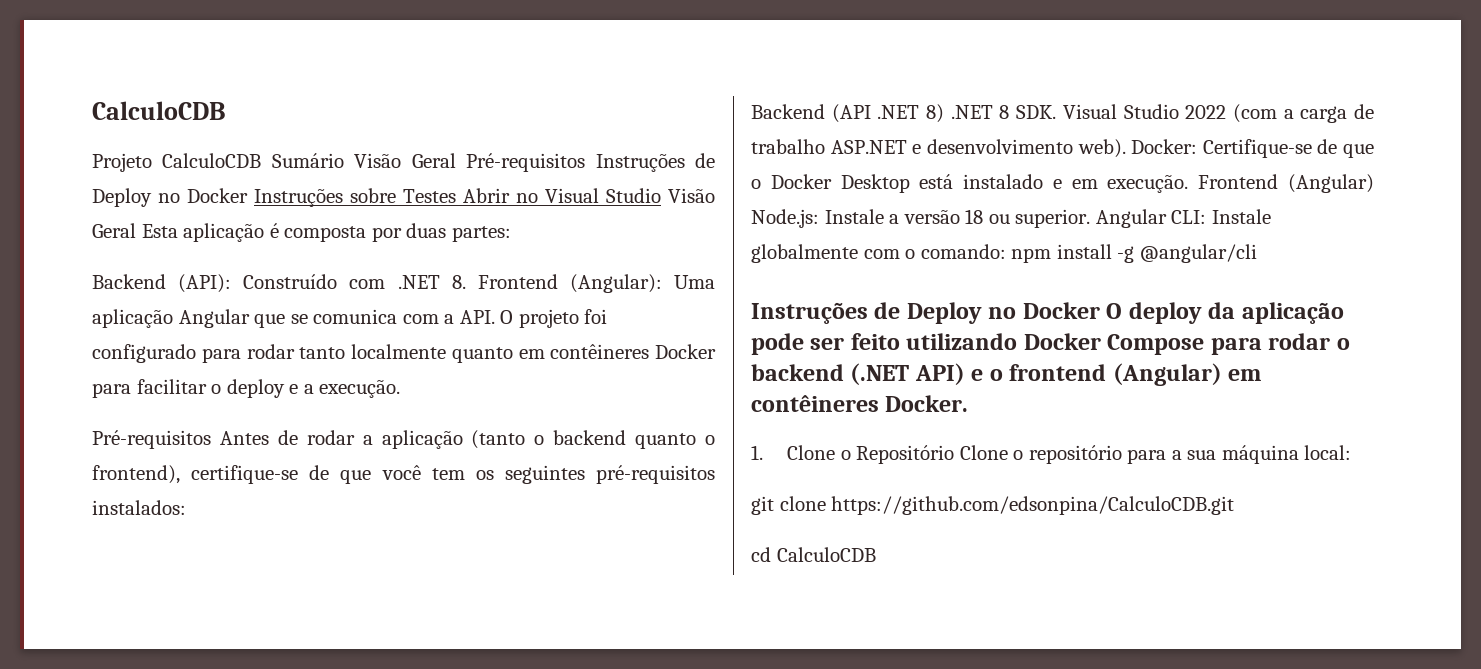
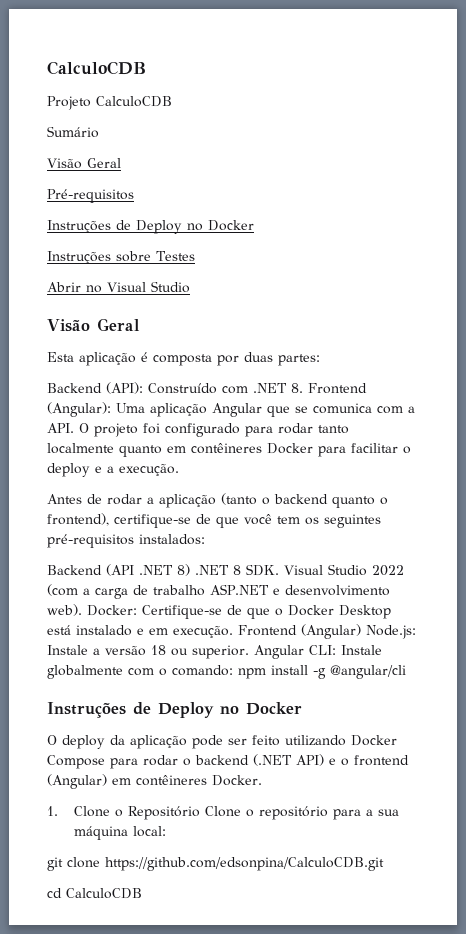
(262, 160) none -> (172, 101) //
[354,153,716,172] [92,188,248,207] Visão Geral Pré-requisitos Instruções de Deploy no Docker -> [47,158,121,169] [47,189,134,203] [47,220,254,234] // Visão Geral // Pré-requisitos // Instruções de Deploy no Docker //
(456, 196) none -> (195, 256) //
[668,188,715,203] [92,223,136,238] Visão Geral -> [47,318,140,332] // Visão Geral //
[92,430,211,449] Pré-requisitos -> (179, 470) none
(1100, 310) none -> (302, 708) //

